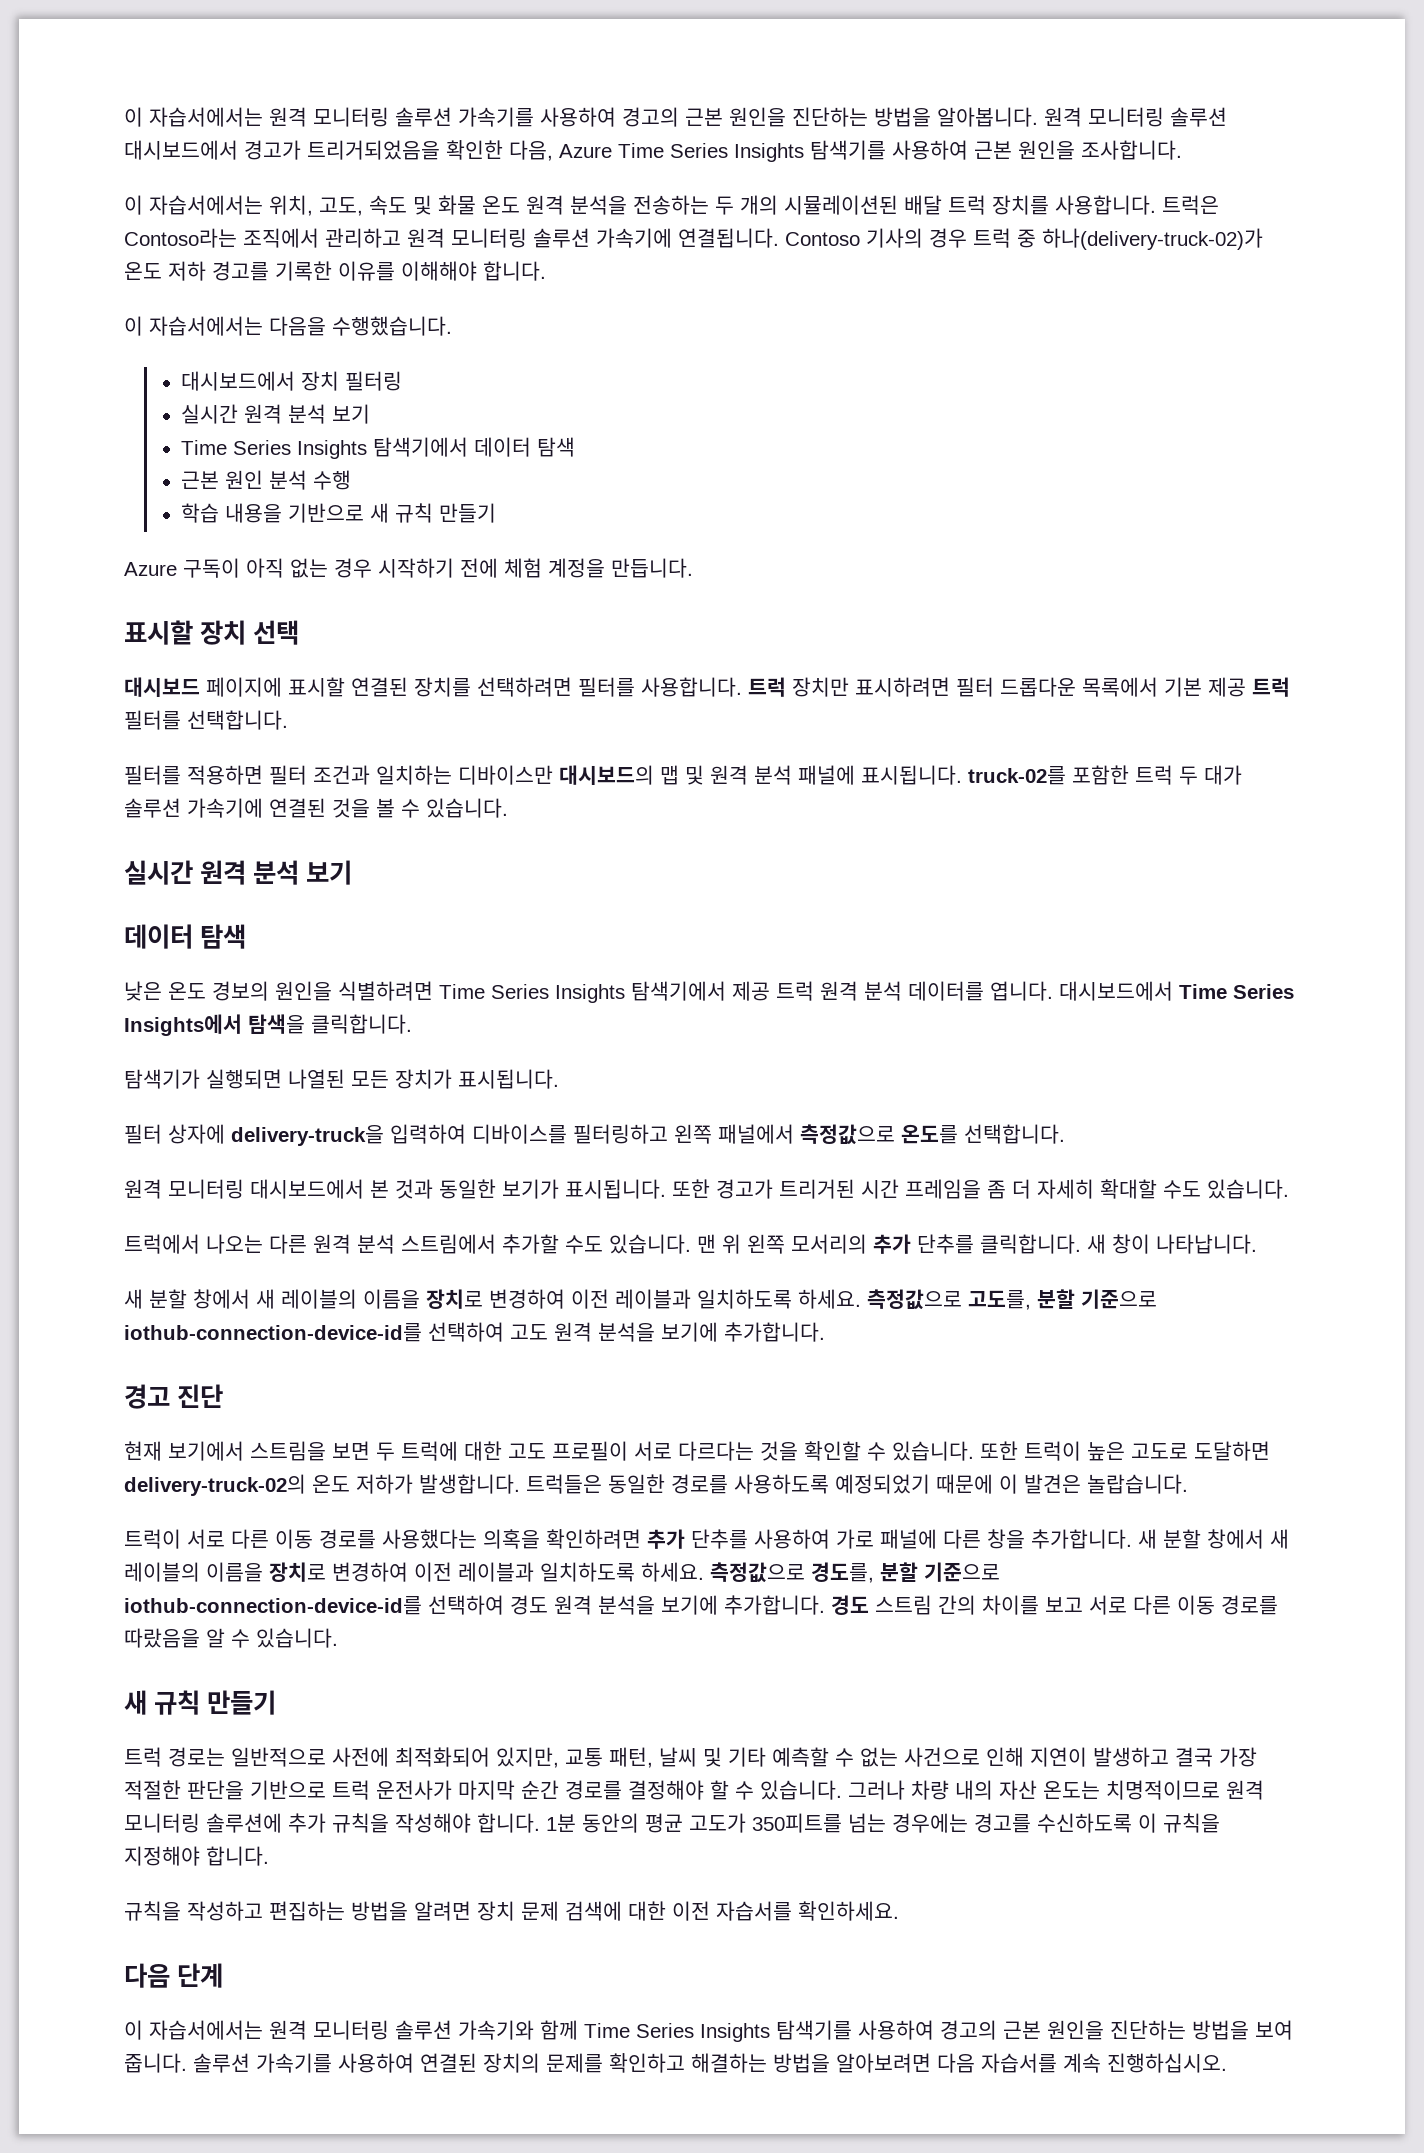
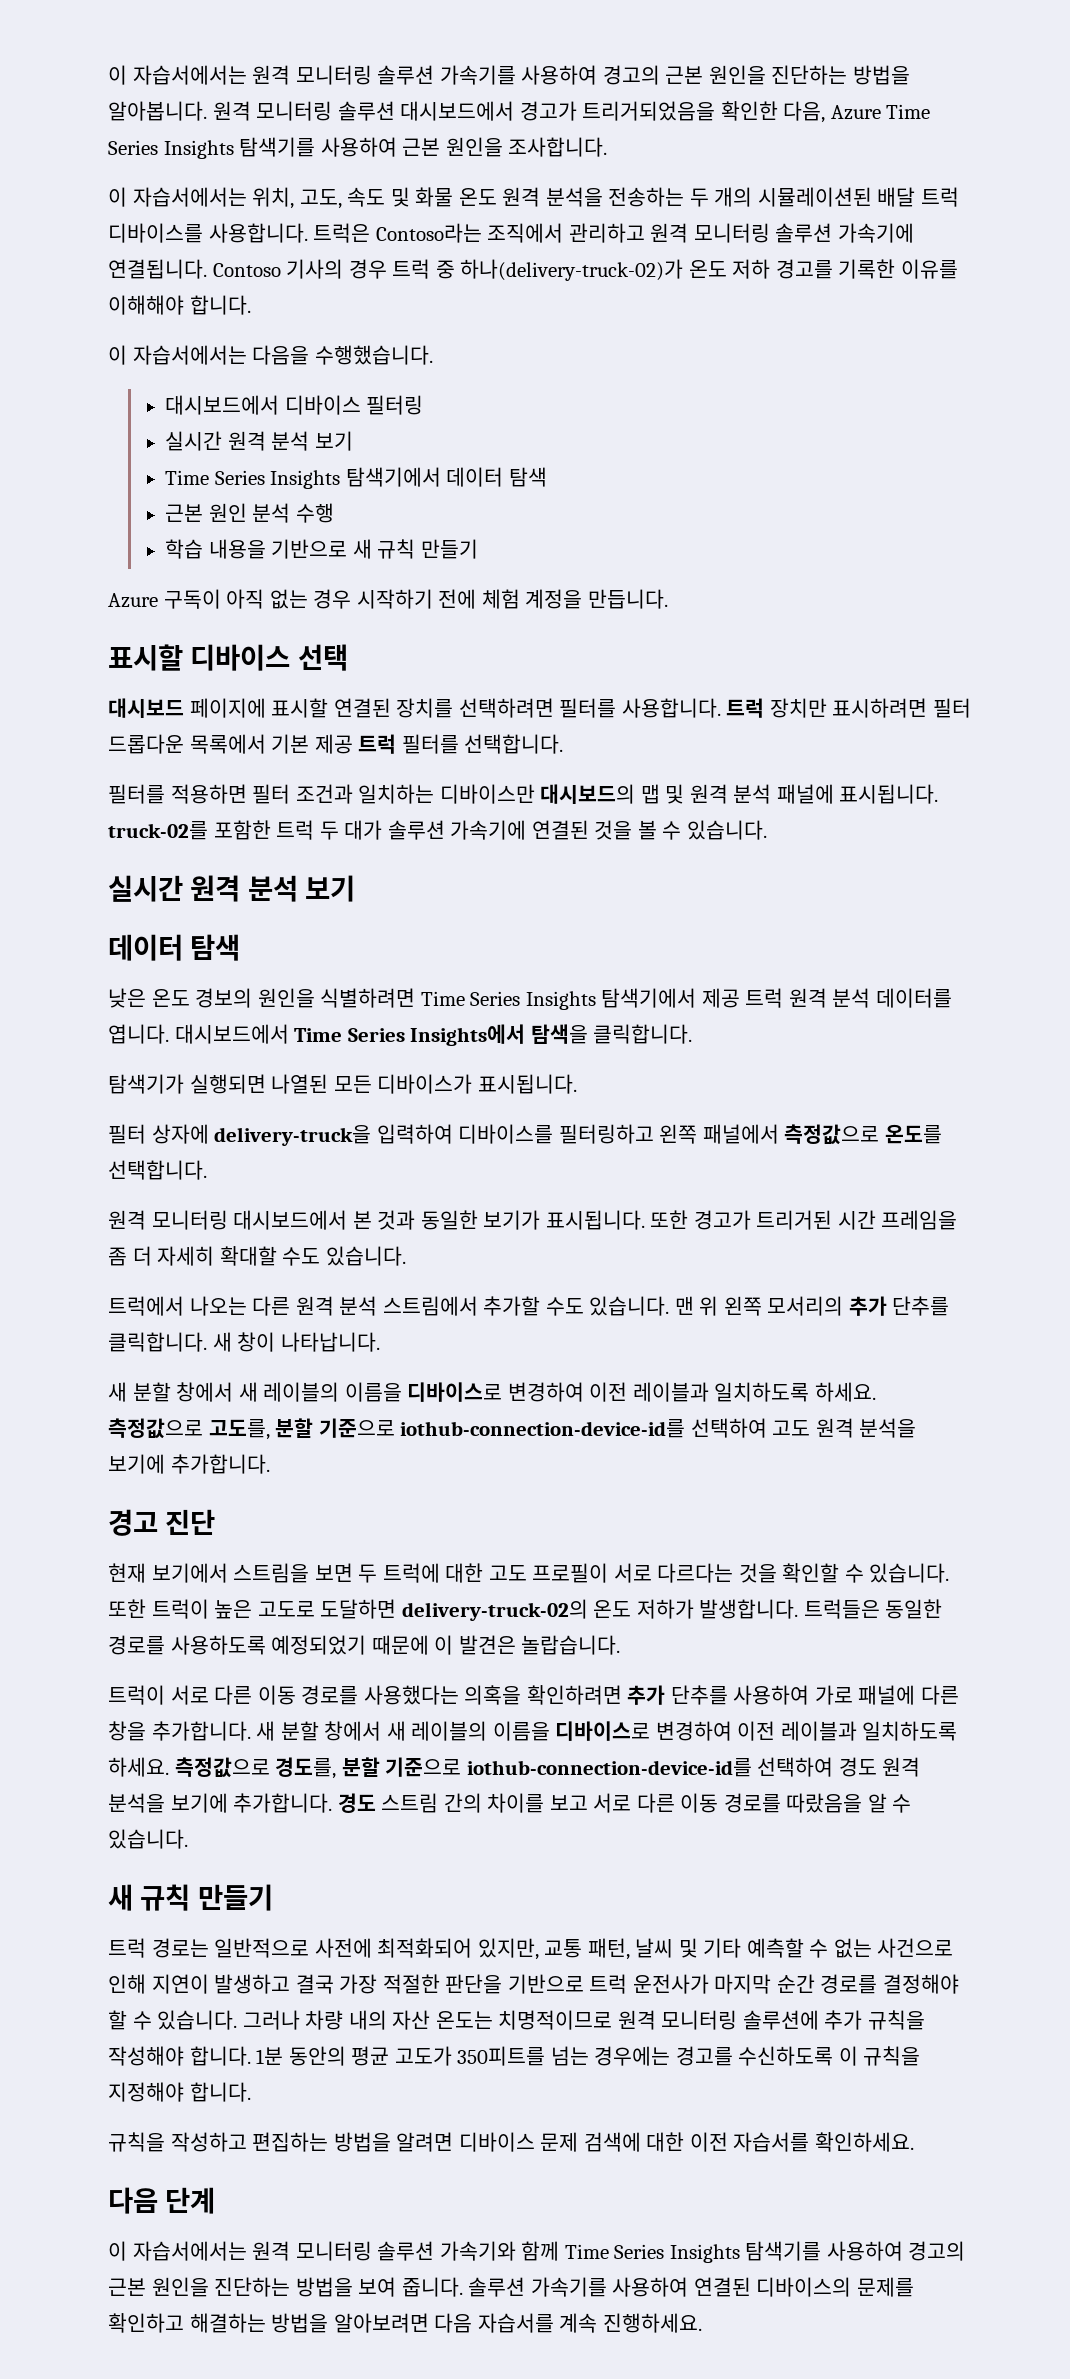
[992,195,1049,215] 장치를 -> [108,223,203,243] 디바이스를
[301,371,340,391] 장치 -> [284,395,361,415] 디바이스
[199,620,246,645] 장치 -> [190,644,291,671] 디바이스
[395,1069,452,1089] 장치가 -> [377,1074,473,1094] 디바이스가
[426,1289,483,1309] 장치로 -> [407,1382,503,1402] 디바이스로
[269,1562,326,1582] 장치로 -> [555,1721,651,1741] 디바이스로
[477,1901,515,1921] 장치 -> [458,2132,535,2152] 디바이스
[483,2053,540,2073] 장치의 -> [756,2277,852,2297] 디바이스의
[1107,2053,1227,2073] 진행하십시오. -> [602,2313,702,2333] 진행하세요.

